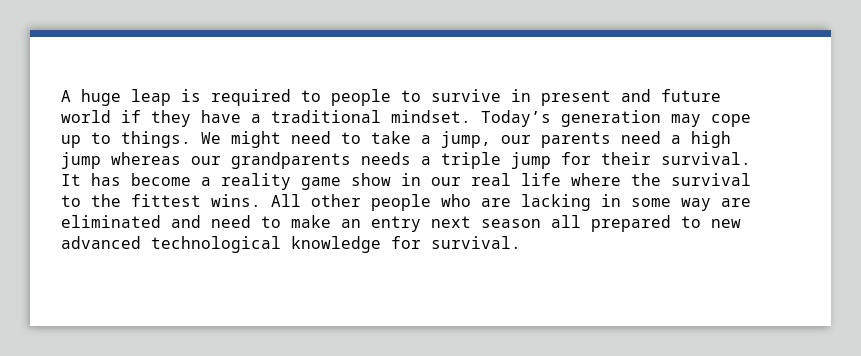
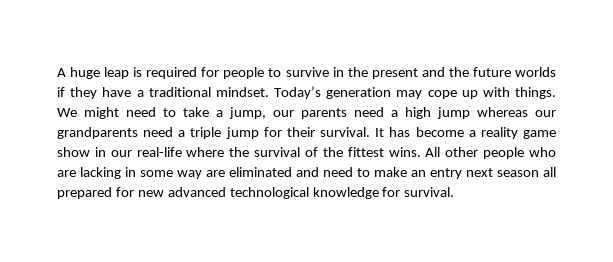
[301,90,321,102] to -> [201,67,220,77] for
(531, 95) none -> [347,67,368,77] the
[661,89,721,102] [61,110,111,123] future world -> [448,67,556,77] the future worlds
[91,132,111,144] to -> [482,87,510,97] with
[361,152,411,165] needs -> [143,127,174,137] need
[471,173,561,186] real life -> [136,147,182,157] real-life
[61,195,81,207] to -> [305,147,318,157] of
[681,216,701,228] to -> [115,187,134,197] for

